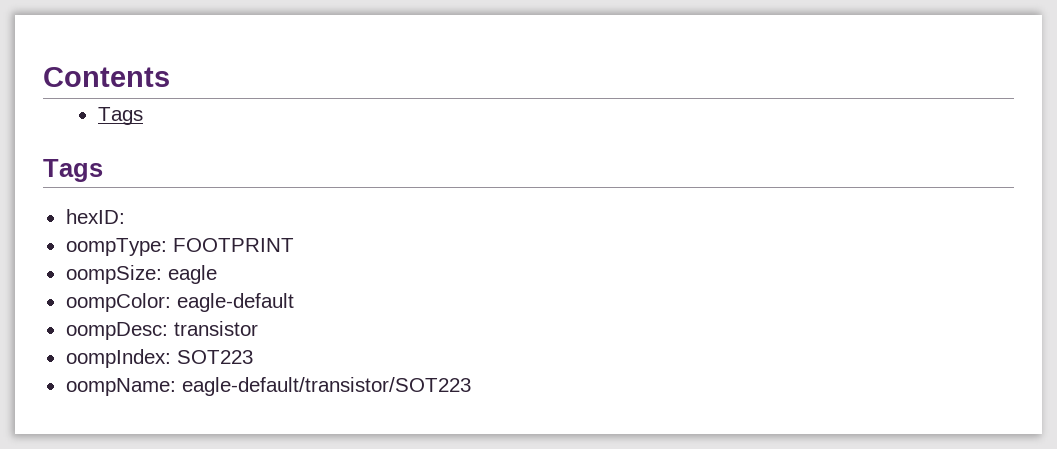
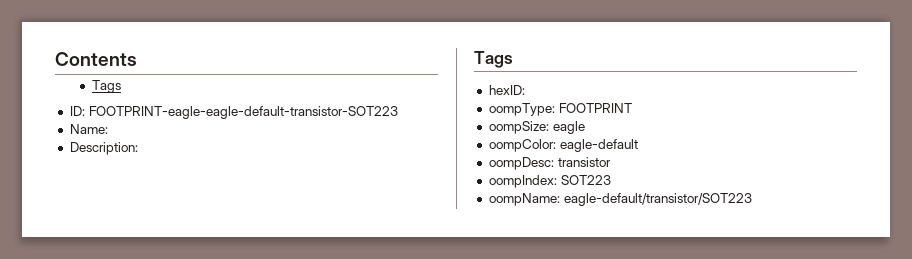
(143, 116) none -> [69,106,398,119] [69,124,108,134] [69,142,138,155] // ID: FOOTPRINT-eagle-eagle-default-transistor-SOT223 // Name: // Description:

